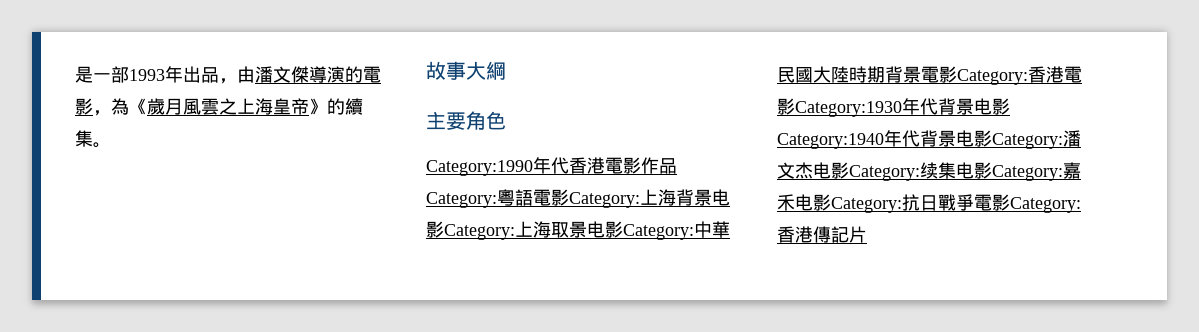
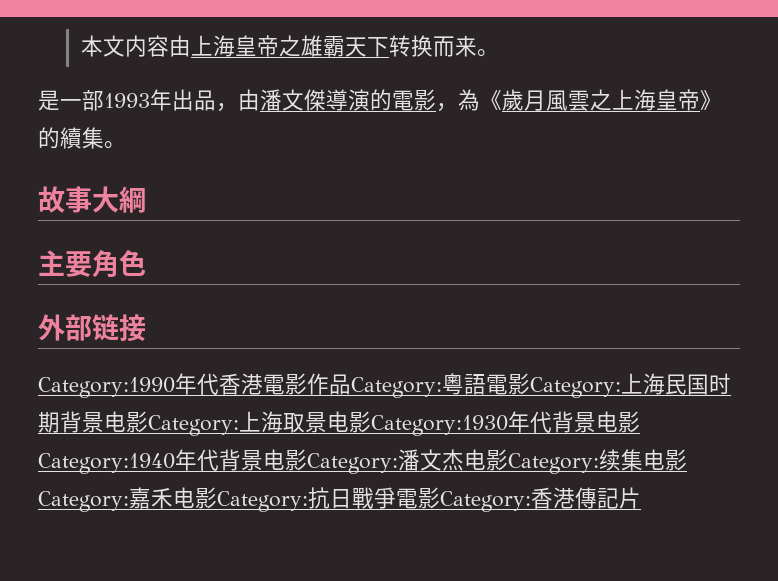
(75, 74) none -> [80,35,499,57] 本文内容由上海皇帝之雄霸天下转换而来。 //
(506, 120) none -> [38,314,146,342] // 外部链接
(676, 197) none -> [665,373,731,395] [38,411,60,433] 民国时期
[623,221,730,240] [777,66,1082,85] [777,98,795,115] Category:中華民國大陸時期背景電影Category:香港電影 -> (371, 422) none

